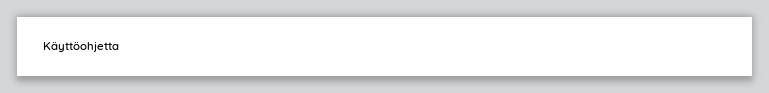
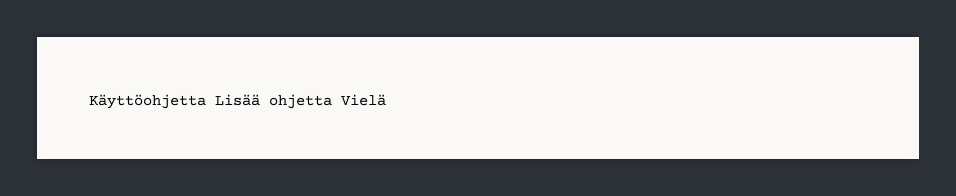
(119, 47) none -> [215,94,386,109] Lisää ohjetta Vielä

